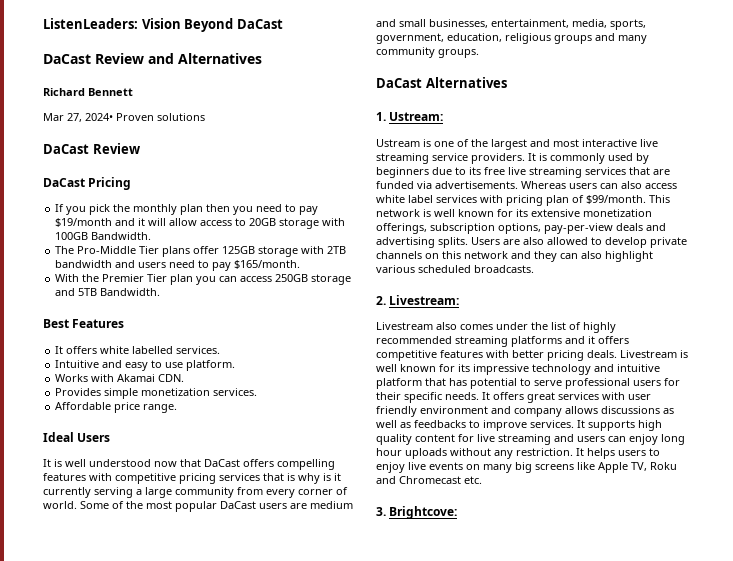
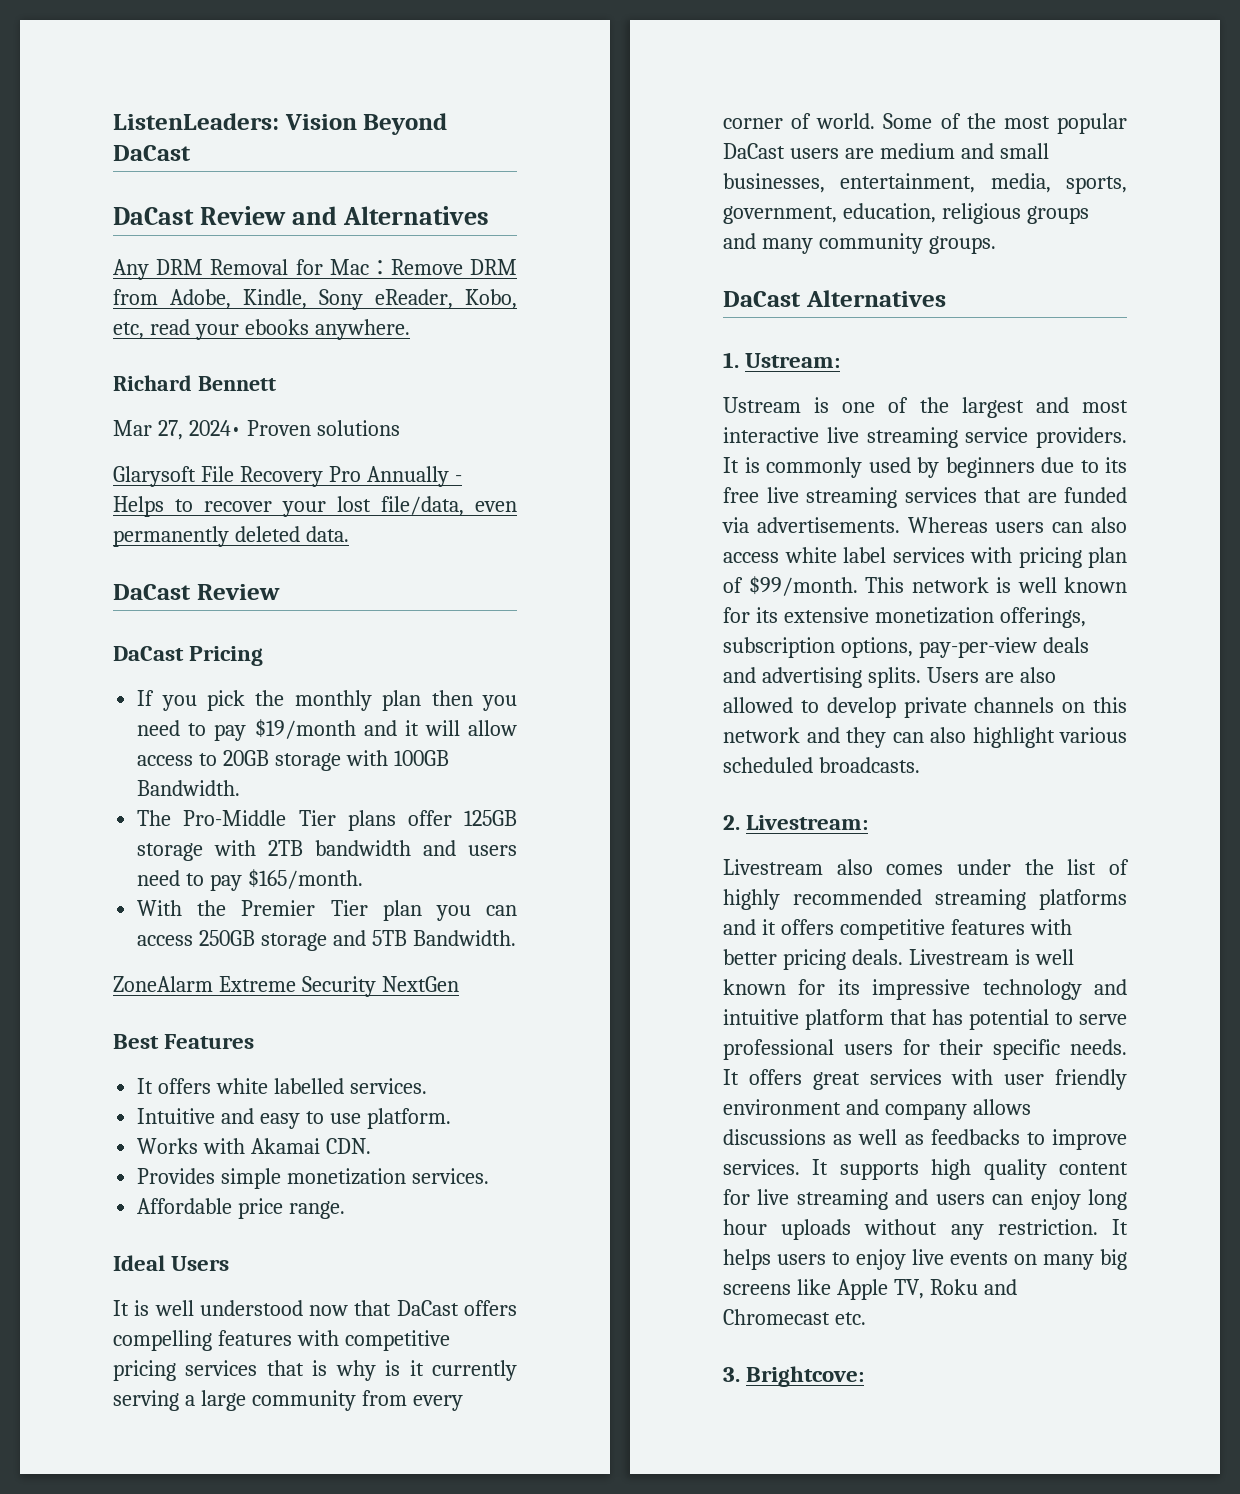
(262, 58) none -> [113,259,517,280] [113,289,517,310] [113,319,410,340] // Any DRM Removal for Mac：Remove DRM from Adobe, Kindle, Sony eReader, Kobo, etc, read your ebooks anywhere.
(205, 117) none -> [113,466,462,487] [113,496,517,517] [113,526,349,547] // Glarysoft File Recovery Pro Annually - Helps to recover your lost file/data, even permanently deleted data.
(161, 292) none -> [113,976,459,997] // ZoneAlarm Extreme Security NextGen

